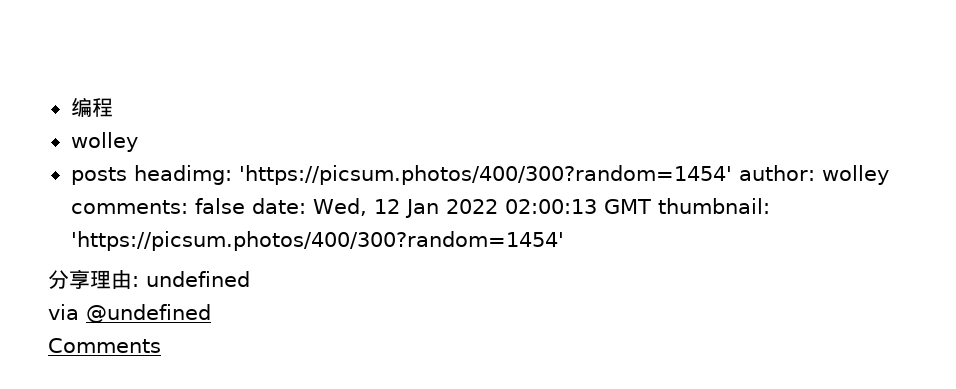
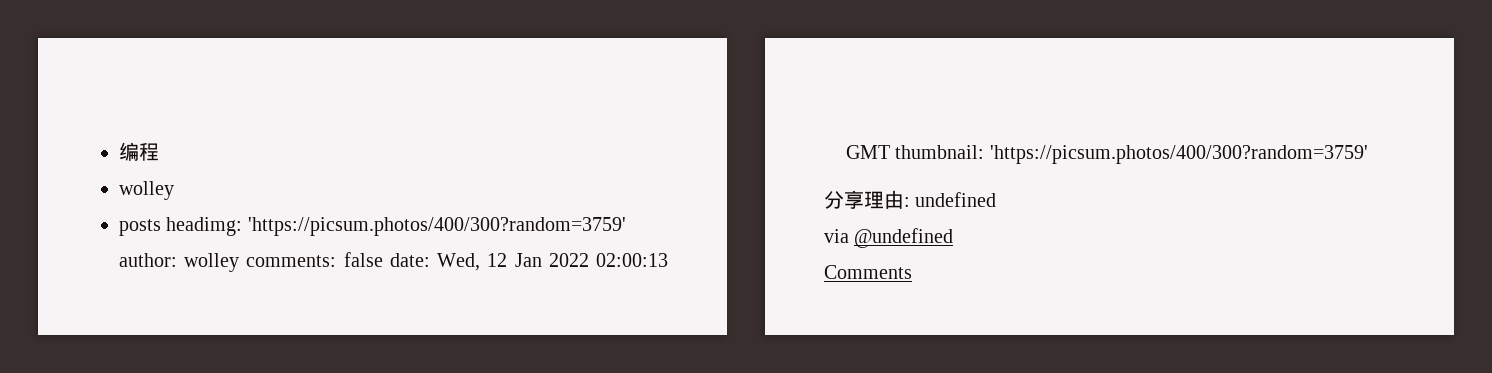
[238,165,732,185] 'https://picsum.photos/400/300?random=1454' -> [247,217,626,236] 'https://picsum.photos/400/300?random=3759'
[70,231,564,251] 'https://picsum.photos/400/300?random=1454' -> [989,145,1368,164] 'https://picsum.photos/400/300?random=3759'

